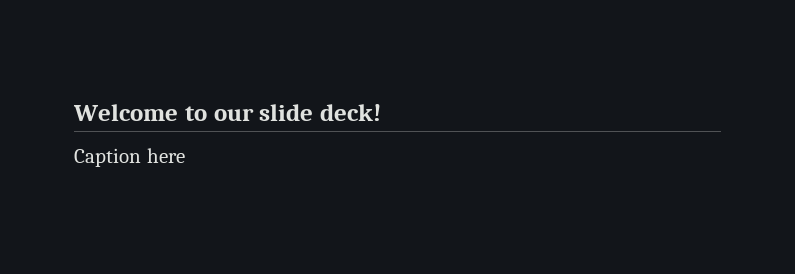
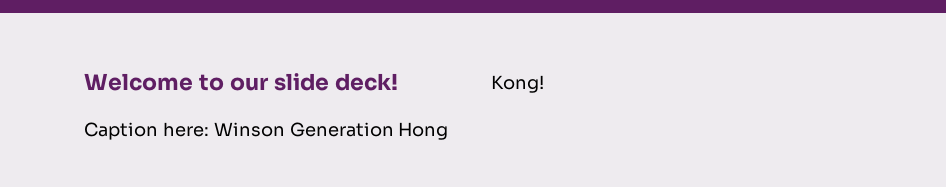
[146,148,185,163] here -> [162,122,449,140] [491,75,544,93] here: Winson Generation Hong Kong!

